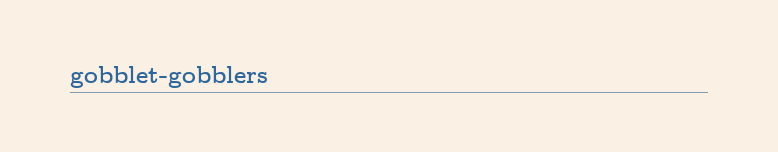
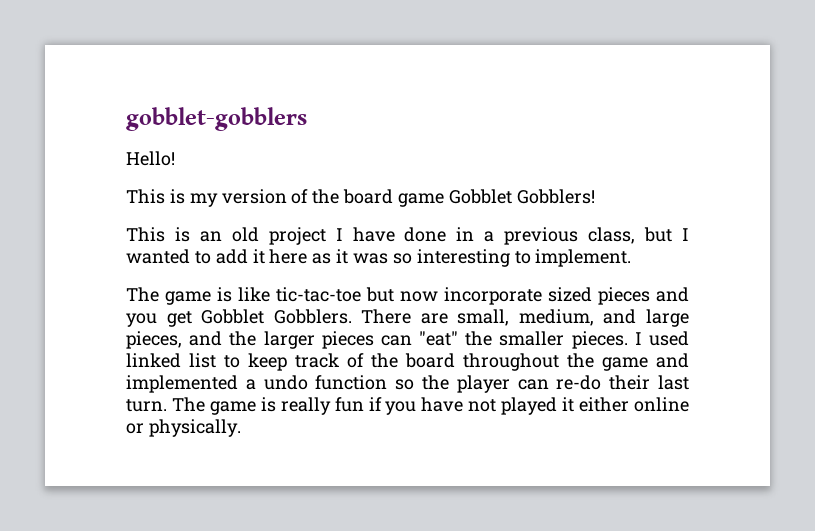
(268, 77) none -> [126,151,175,166] [126,189,595,207] [126,227,689,245] [126,249,632,267] [126,287,689,305] [126,309,689,327] [126,331,689,349] [126,353,689,371] [126,375,689,393] [126,397,689,415] [126,419,241,437] // Hello! // This is my version of the board game Gobblet Gobblers! // This is an old project I have done in a previous class, but I wanted to add it here as it was so interesting to implement. // The game is like tic-tac-toe but now incorporate sized pieces and you get Gobblet Gobblers. There are small, medium, and large pieces, and the larger pieces can "eat" the smaller pieces. I used linked list to keep track of the board throughout the game and implemented a undo function so the player can re-do their last turn. The game is really fun if you have not played it either online or physically.

